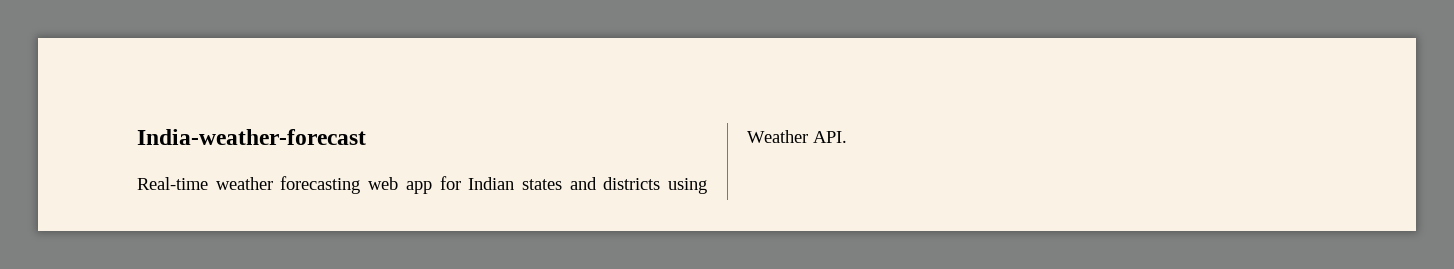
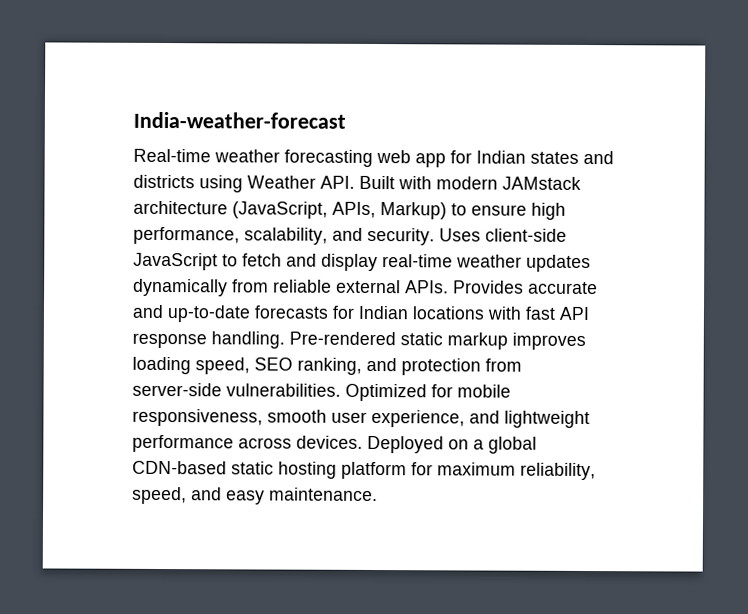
(847, 137) none -> [359,175,581,190] [133,200,566,220] [133,226,567,246] [133,252,591,273] [133,278,598,297] [132,304,590,323] [132,331,586,350] [132,356,522,376] [132,382,511,402] [132,408,590,429] [132,434,537,454] [132,460,596,481] [132,486,378,505] Built with modern JAMstack architecture (JavaScript, APIs, Markup) to ensure high performance, scalability, and security. Uses client-side JavaScript to fetch and display real-time weather updates dynamically from reliable external APIs. Provides accurate and up-to-date forecasts for Indian locations with fast API response handling. Pre-rendered static markup improves loading speed, SEO ranking, and protection from server-side vulnerabilities. Optimized for mobile responsiveness, smooth user experience, and lightweight performance across devices. Deployed on a global CDN-based static hosting platform for maximum reliability, speed, and easy maintenance.

